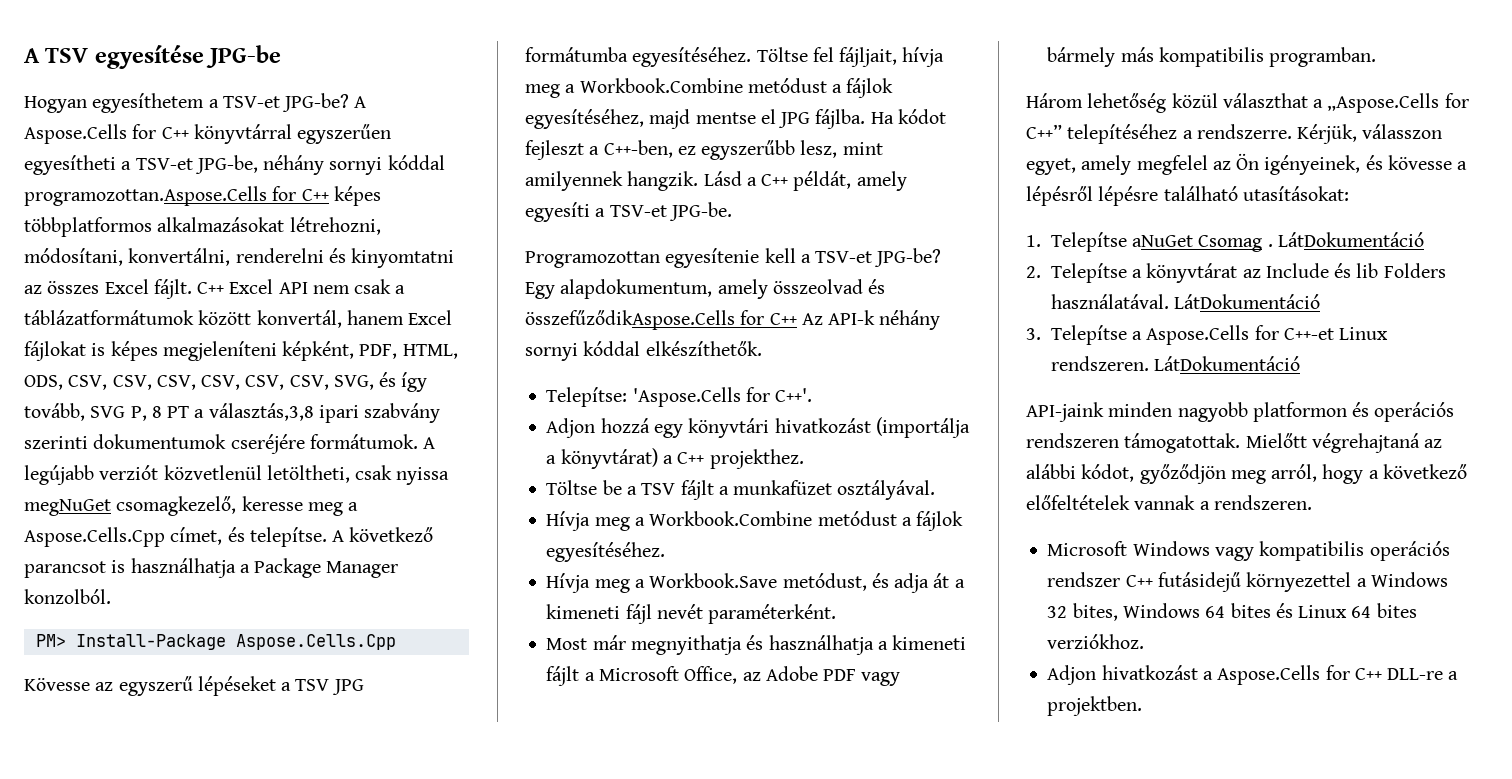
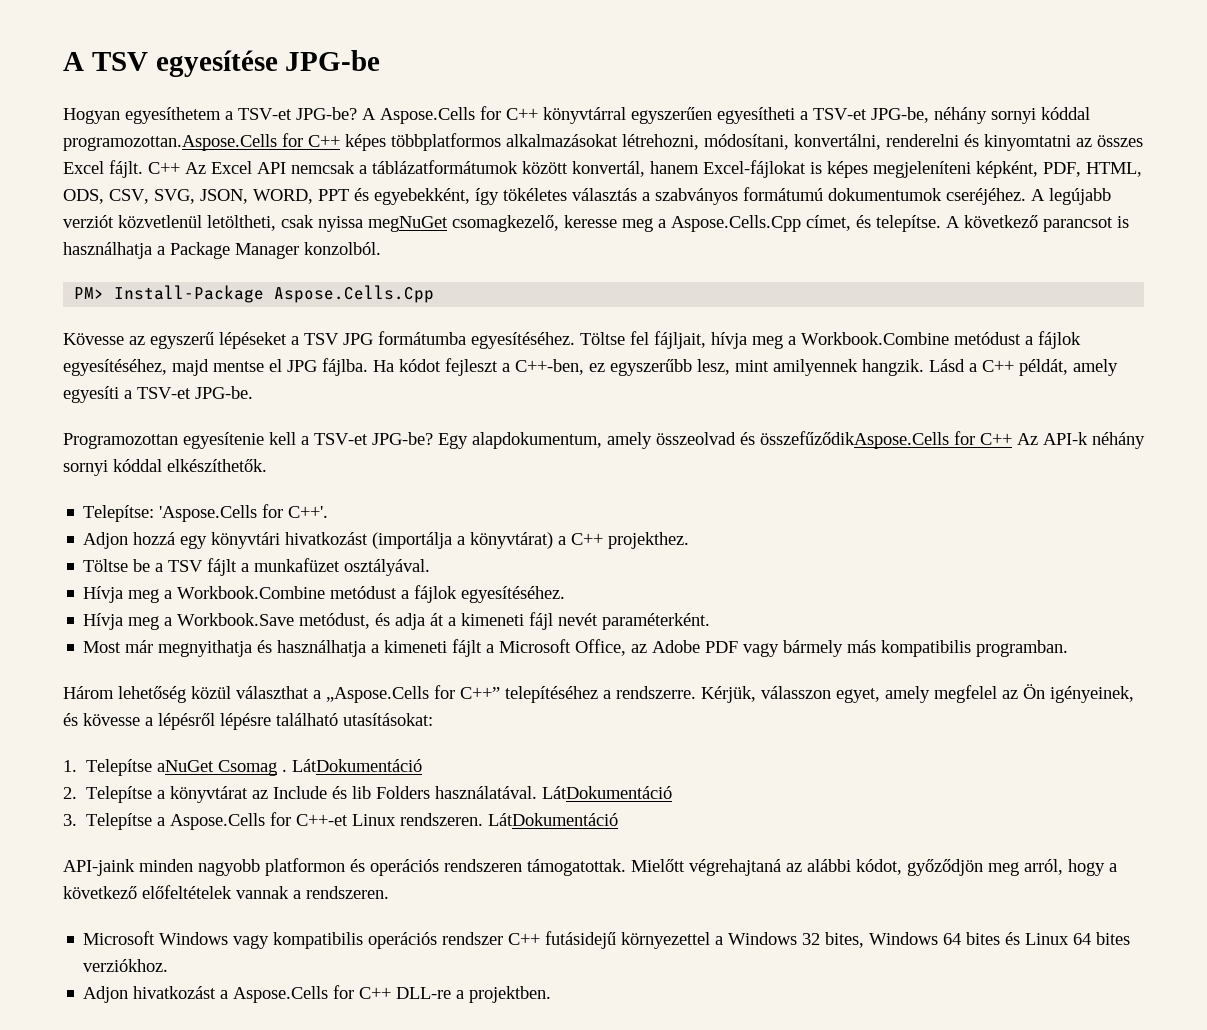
(225, 288) none -> [185,162,206,174] Az
[312,279,392,294] nem csak -> [291,161,355,174] nemcsak
[408,310,453,325] [24,341,86,361] Excel fájlokat -> [703,160,806,178] Excel-fájlokat
[112,372,428,392] [24,403,441,423] [24,434,418,454] CSV, CSV, CSV, CSV, CSV, SVG, és így tovább, SVG P, 8 PT a választás,3,8 ipari szabvány szerinti dokumentumok cseréjére formátumok. -> [154,187,1026,205] SVG, JSON, WORD, PPT és egyebekként, így tökéletes választás a szabványos formátumú dokumentumok cseréjéhez.

